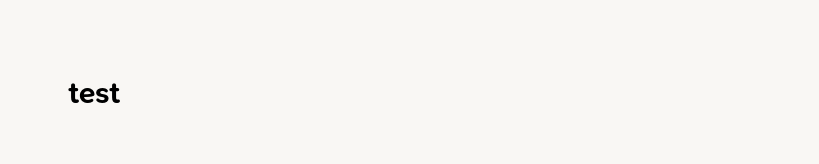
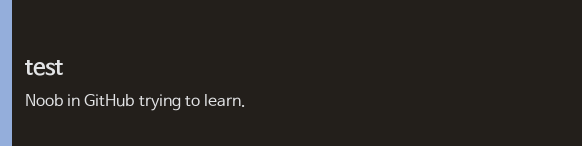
(121, 93) none -> [25,94,246,111] // Noob in GitHub trying to learn.

